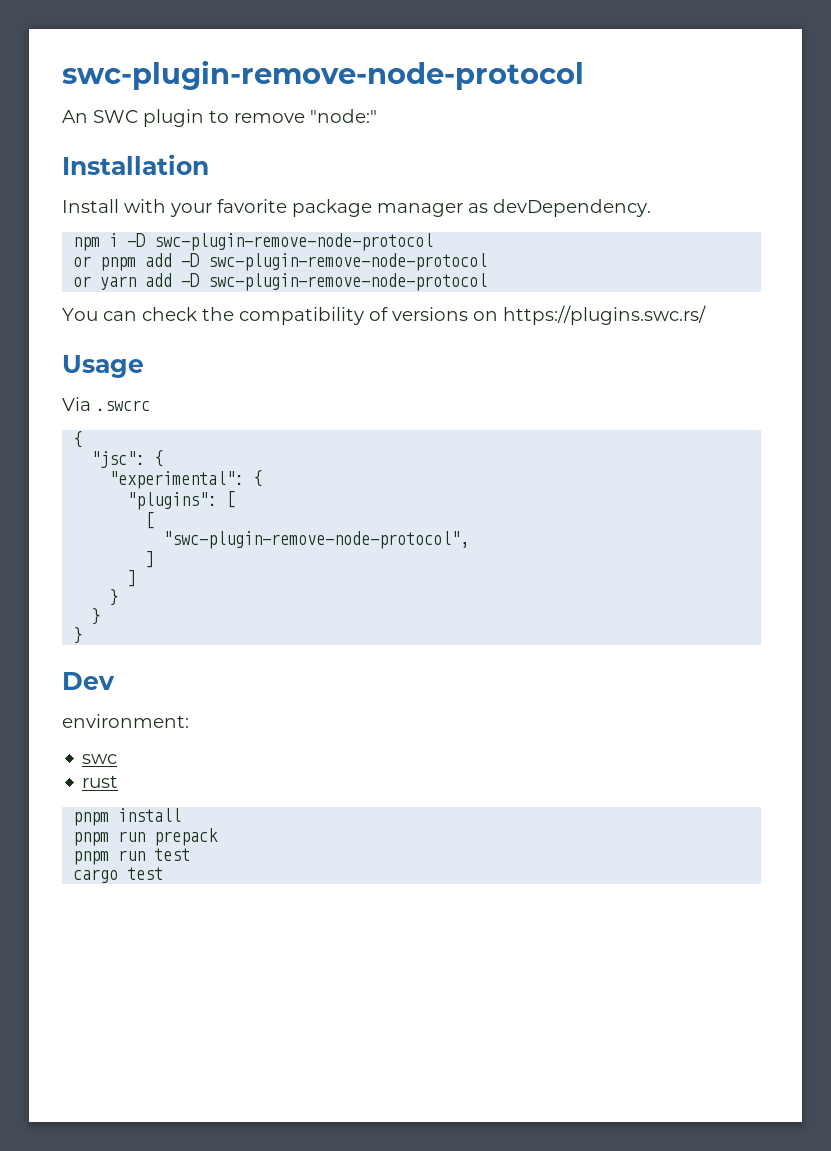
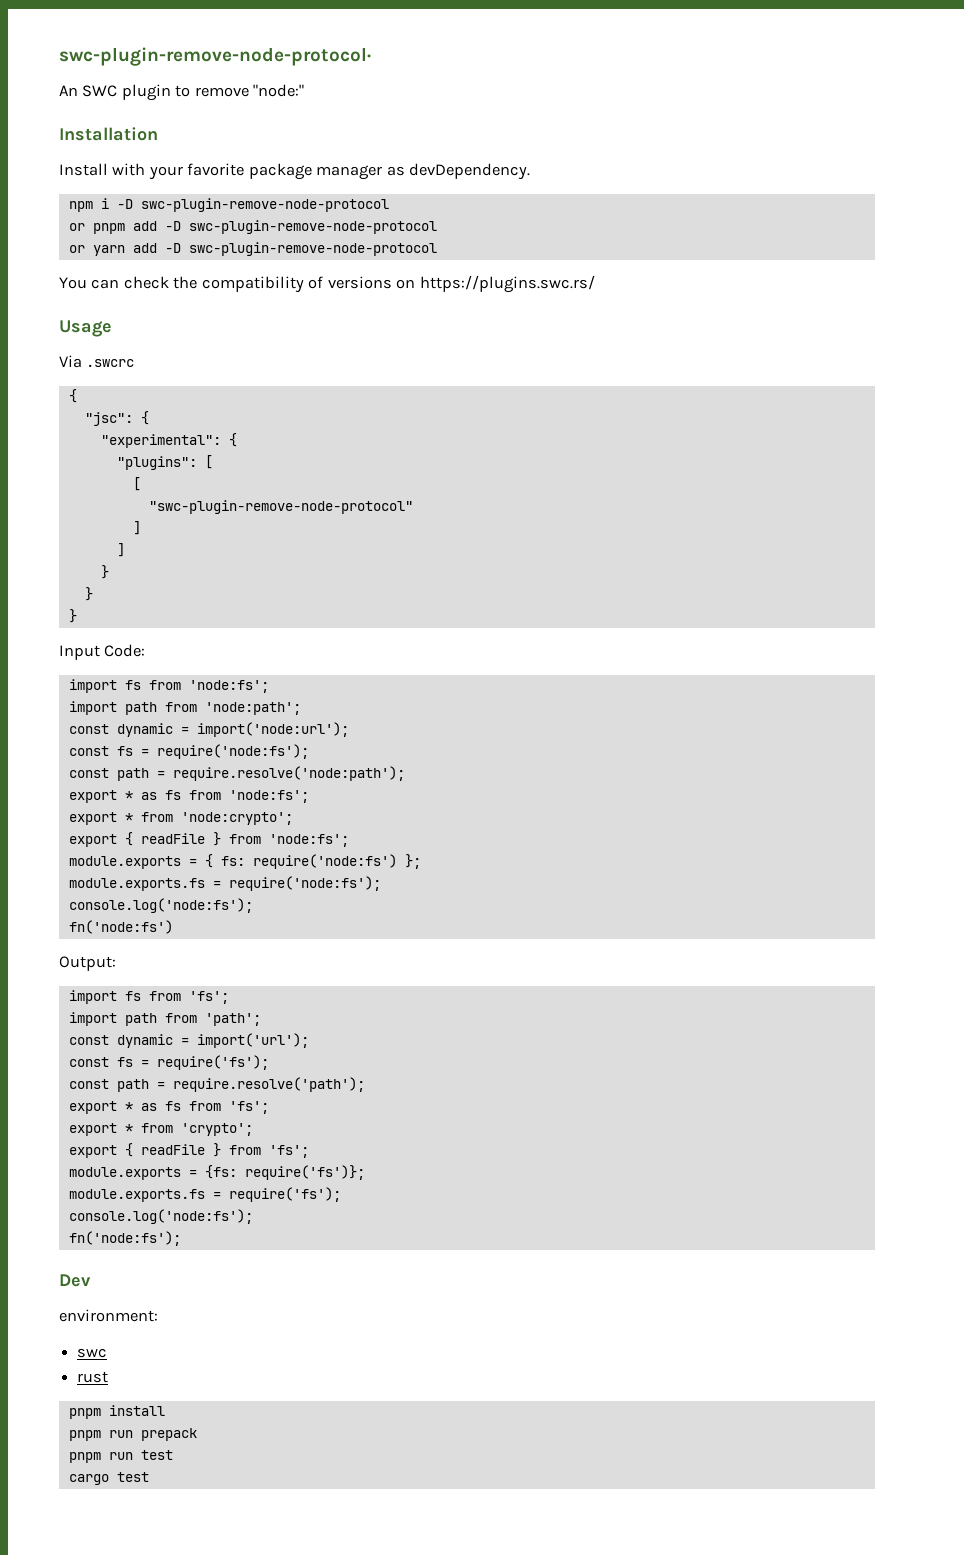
[62,60,584,90] swc-plugin-remove-node-protocol -> [59,47,371,66] swc-plugin-remove-node-protocol·
[163,531,470,549] "swc-plugin-remove-node-protocol", -> [148,500,413,514] "swc-plugin-remove-node-protocol"
(83, 635) none -> [59,644,146,660] [68,679,269,693] [68,701,301,715] [68,722,349,737] [68,744,309,759] [68,766,405,781] [68,790,309,803] [68,812,293,825] [68,832,349,847] [68,854,421,869] [68,876,381,891] [68,898,253,913] [68,920,173,934] [59,956,116,971] [68,990,229,1004] [68,1012,261,1026] [68,1033,309,1048] [68,1055,269,1070] [68,1077,365,1092] [68,1101,269,1114] [68,1123,253,1136] [68,1143,309,1158] [68,1165,365,1180] [68,1187,341,1202] [68,1209,253,1224] [68,1231,181,1246] // Input Code: // import fs from 'node:fs'; // import path from 'node:path'; // const dynamic = import('node:url'); // const fs = require('node:fs'); // const path = require.resolve('node:path'); // export * as fs from 'node:fs'; // export * from 'node:crypto'; // export { readFile } from 'node:fs'; // module.exports = { fs: require('node:fs') }; // module.exports.fs = require('node:fs'); // console.log('node:fs'); // fn('node:fs') // Output: // import fs from 'fs'; // import path from 'path'; // const dynamic = import('url'); // const fs = require('fs'); // const path = require.resolve('path'); // export * as fs from 'fs'; // export * from 'crypto'; // export { readFile } from 'fs'; // module.exports = {fs: require('fs')}; // module.exports.fs = require('fs'); // console.log('node:fs'); // fn('node:fs');

